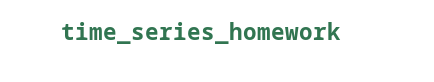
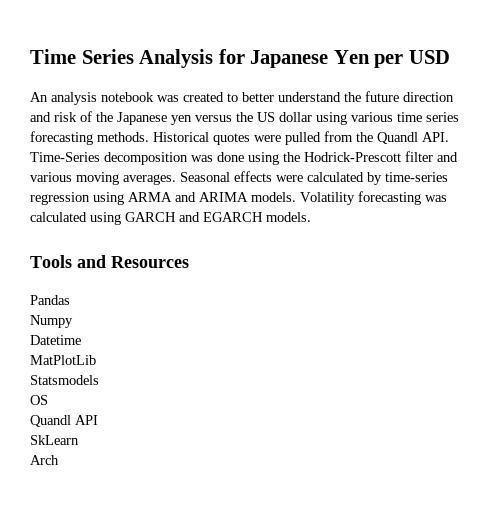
[61,22,341,44] time_series_homework -> [30,49,450,68] [30,91,454,105] [30,111,459,125] [30,131,449,145] [30,151,458,165] [30,171,448,185] [30,191,447,205] [30,212,311,225] [30,255,189,268] [30,295,70,305] [30,315,73,328] [30,335,81,345] [30,355,96,365] [30,375,99,385] [30,395,48,405] [30,415,98,427] [30,435,79,445] [30,455,59,465] Time Series Analysis for Japanese Yen per USD // An analysis notebook was created to better understand the future direction and risk of the Japanese yen versus the US dollar using various time series forecasting methods. Historical quotes were pulled from the Quandl API. Time-Series decomposition was done using the Hodrick-Prescott filter and various moving averages. Seasonal effects were calculated by time-series regression using ARMA and ARIMA models. Volatility forecasting was calculated using GARCH and EGARCH models. // Tools and Resources // Pandas // Numpy // Datetime // MatPlotLib // Statsmodels // OS // Quandl API // SkLearn // Arch

